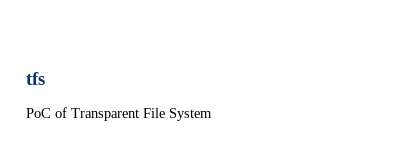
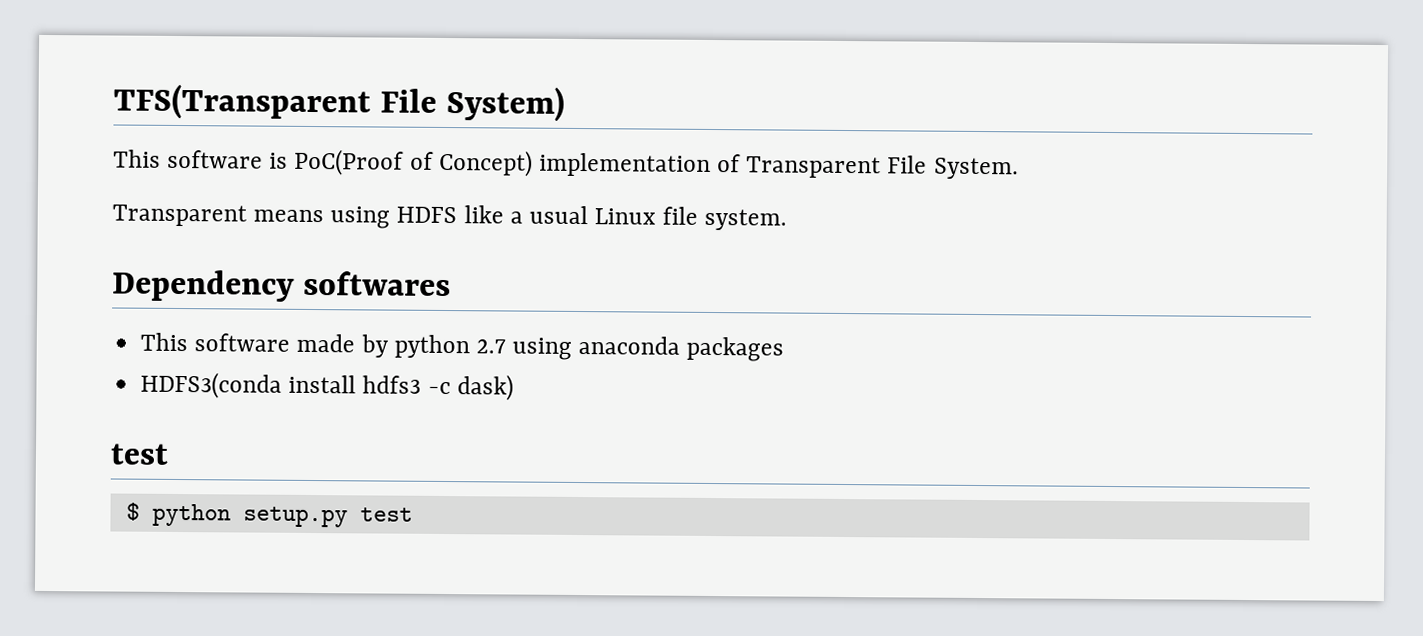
[26,72,45,85] [26,107,212,121] tfs // PoC of Transparent File System -> [113,83,565,122] [113,148,1019,180] [112,204,788,231] [112,269,451,302] [140,332,785,362] [140,371,514,401] [110,443,169,465] [125,502,413,528] TFS(Transparent File System) // This software is PoC(Proof of Concept) implementation of Transparent File System. // Transparent means using HDFS like a usual Linux file system. // Dependency softwares // This software made by python 2.7 using anaconda packages // HDFS3(conda install hdfs3 -c dask) // test // $ python setup.py test

